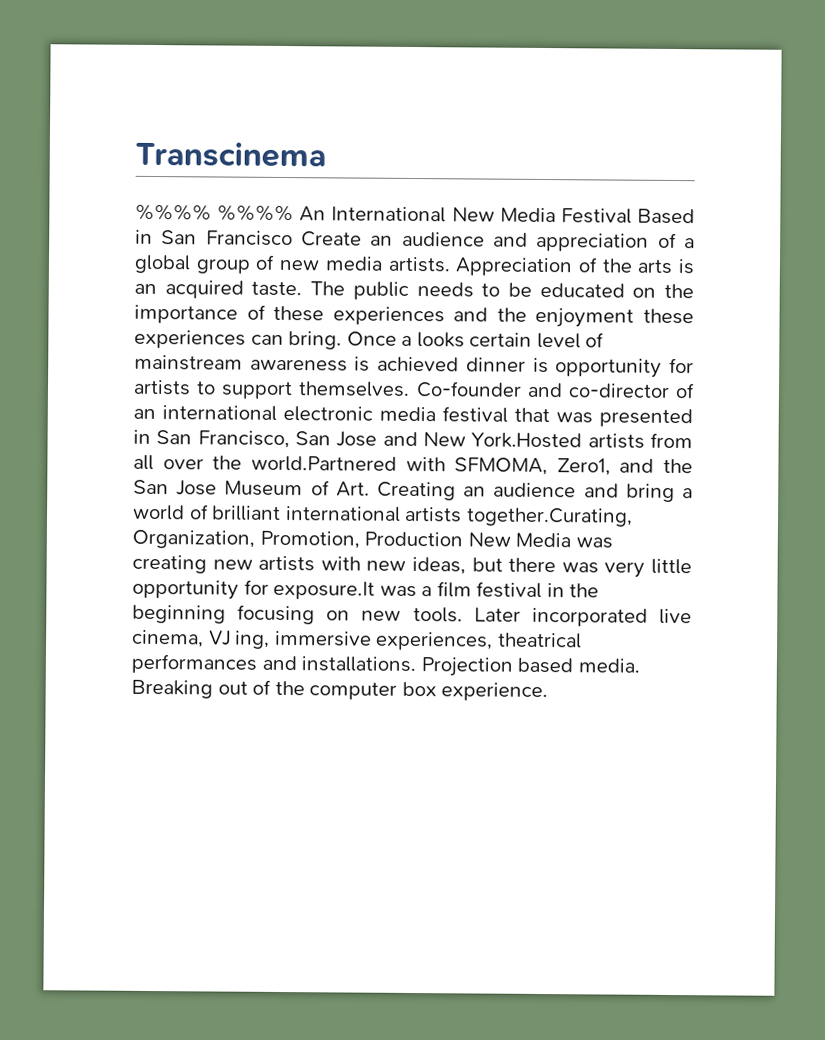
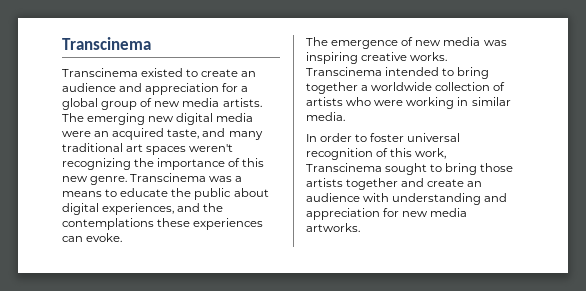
[135,203,696,225] [135,229,362,247] %%%% %%%% An International New Media Festival Based in San Francisco Create -> [62,68,239,77] Transcinema existed to create
[657,232,677,249] of -> [222,83,239,92] for
[455,257,695,277] [134,280,694,300] [134,304,635,328] Appreciation of the arts is an acquired taste. The public needs to be educated on the importance of these experiences and the enjoyment -> [62,113,254,125] [62,128,263,140] [62,143,234,155] [62,158,265,170] [62,173,243,185] [62,188,269,200] [62,203,224,215] [62,218,154,230] The emerging new digital media were an acquired taste, and many traditional art spaces weren't recognizing the importance of this new genre. Transcinema was a means to educate the public about digital experiences, and the contemplations
[288,331,605,350] [134,354,694,378] [133,379,695,400] [133,405,693,428] [133,429,693,449] [133,454,693,476] [133,479,693,503] [132,504,633,527] [132,529,613,549] [132,554,693,578] [132,579,600,600] [132,604,692,627] [132,629,582,651] [131,653,640,677] [131,679,549,702] bring. Once a looks certain level of mainstream awareness is achieved dinner is opportunity for artists to support themselves. Co-founder and co-director of an international electronic media festival that was presented in San Francisco, San Jose and New York.Hosted artists from all over the world.Partnered with SFMOMA, Zero1, and the San Jose Museum of Art. Creating an audience and bring a world of brilliant international artists together.Curating, Organization, Promotion, Production New Media was creating new artists with new ideas, but there was very little opportunity for exposure.It was a film festival in the beginning focusing on new tools. Later incorporated live cinema, VJ ing, immersive experiences, theatrical performances and installations. Projection based media. Breaking out of the computer box experience. -> [86,233,123,242] [306,37,507,49] [306,52,448,64] [306,67,490,79] [306,82,506,94] [306,97,511,109] [306,112,345,121] [306,133,461,142] [306,148,447,160] [306,163,514,175] [306,178,483,190] [306,193,508,205] [306,208,468,220] [306,223,360,232] evoke. // The emergence of new media was inspiring creative works. Transcinema intended to bring together a worldwide collection of artists who were working in similar media. // In order to foster universal recognition of this work, Transcinema sought to bring those artists together and create an audience with understanding and appreciation for new media artworks.

